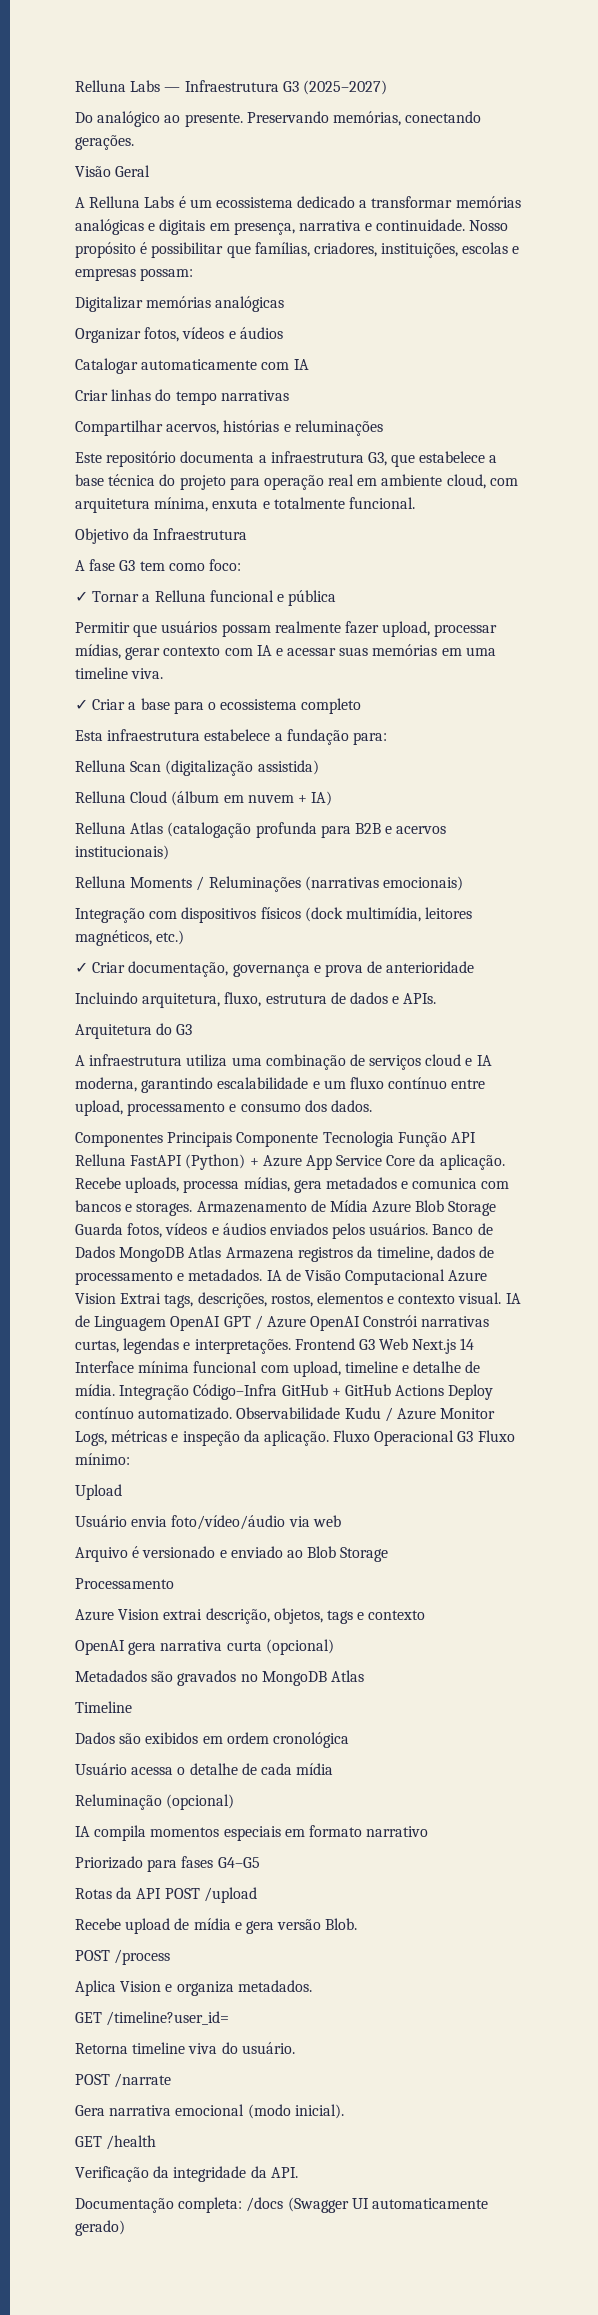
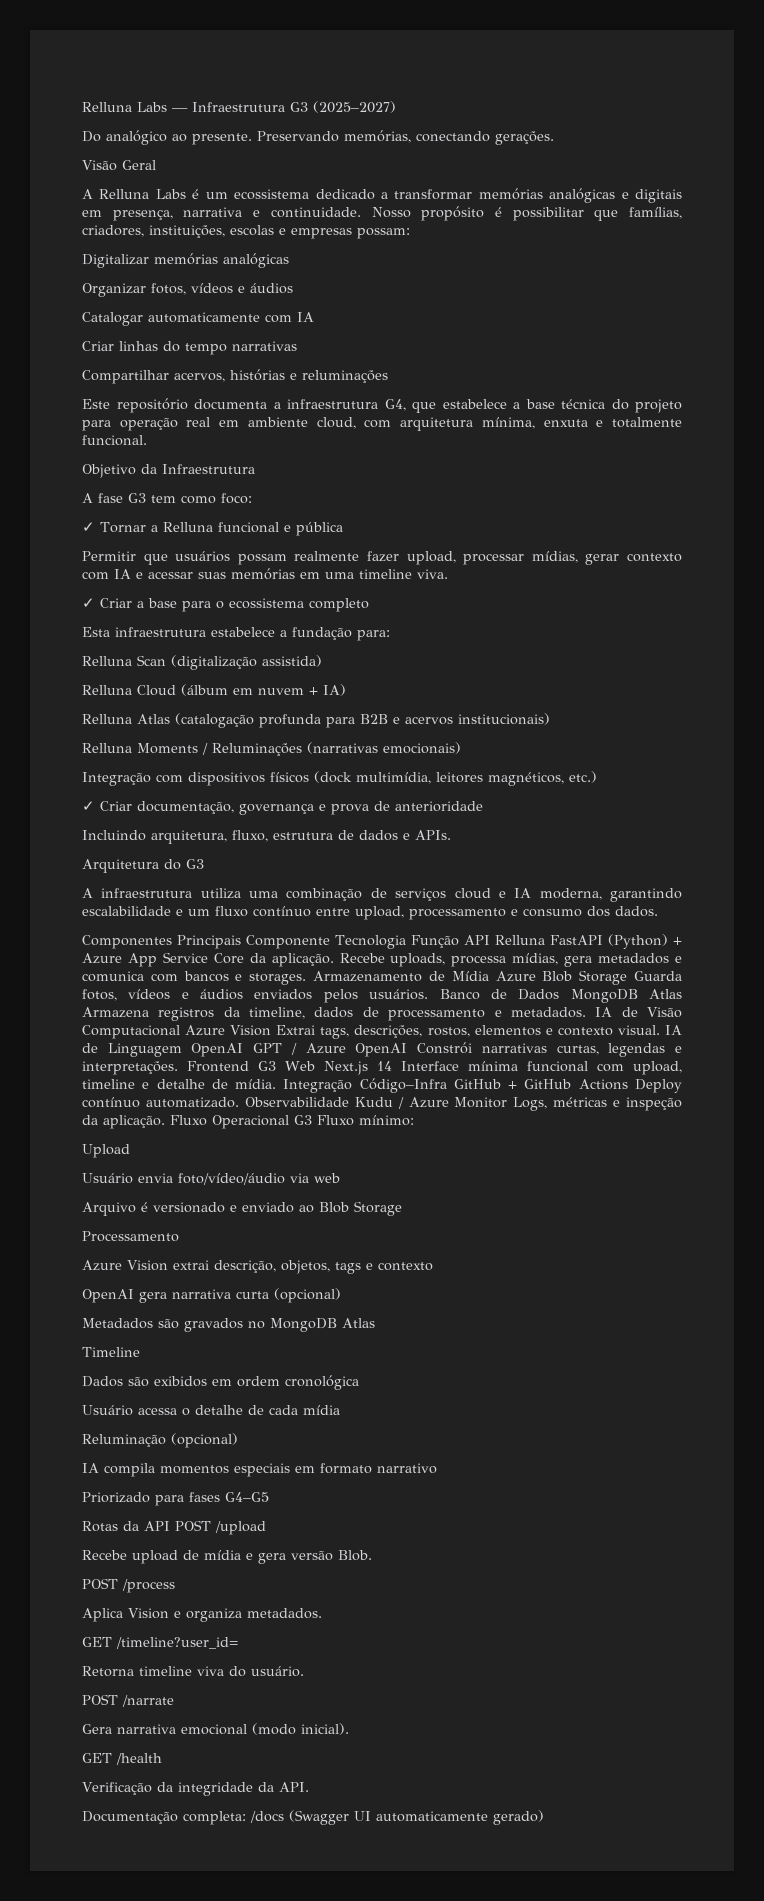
[367,452,387,466] G3, -> [384,399,406,411] G4,

